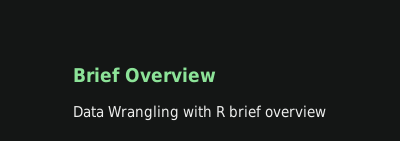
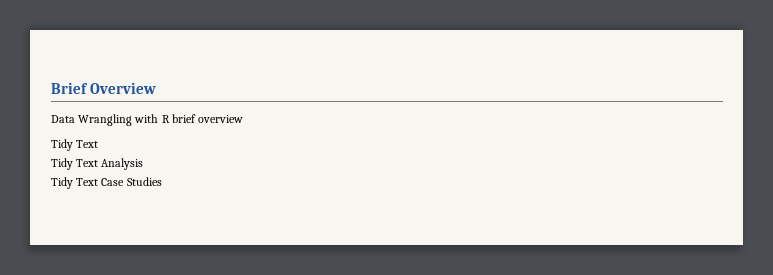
(327, 111) none -> [51,139,99,151] [51,158,144,170] [51,177,162,189] // Tidy Text // Tidy Text Analysis // Tidy Text Case Studies

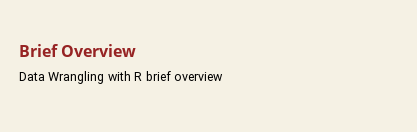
[51,139,99,151] [51,158,144,170] [51,177,162,189] // Tidy Text // Tidy Text Analysis // Tidy Text Case Studies -> (223, 76) none

